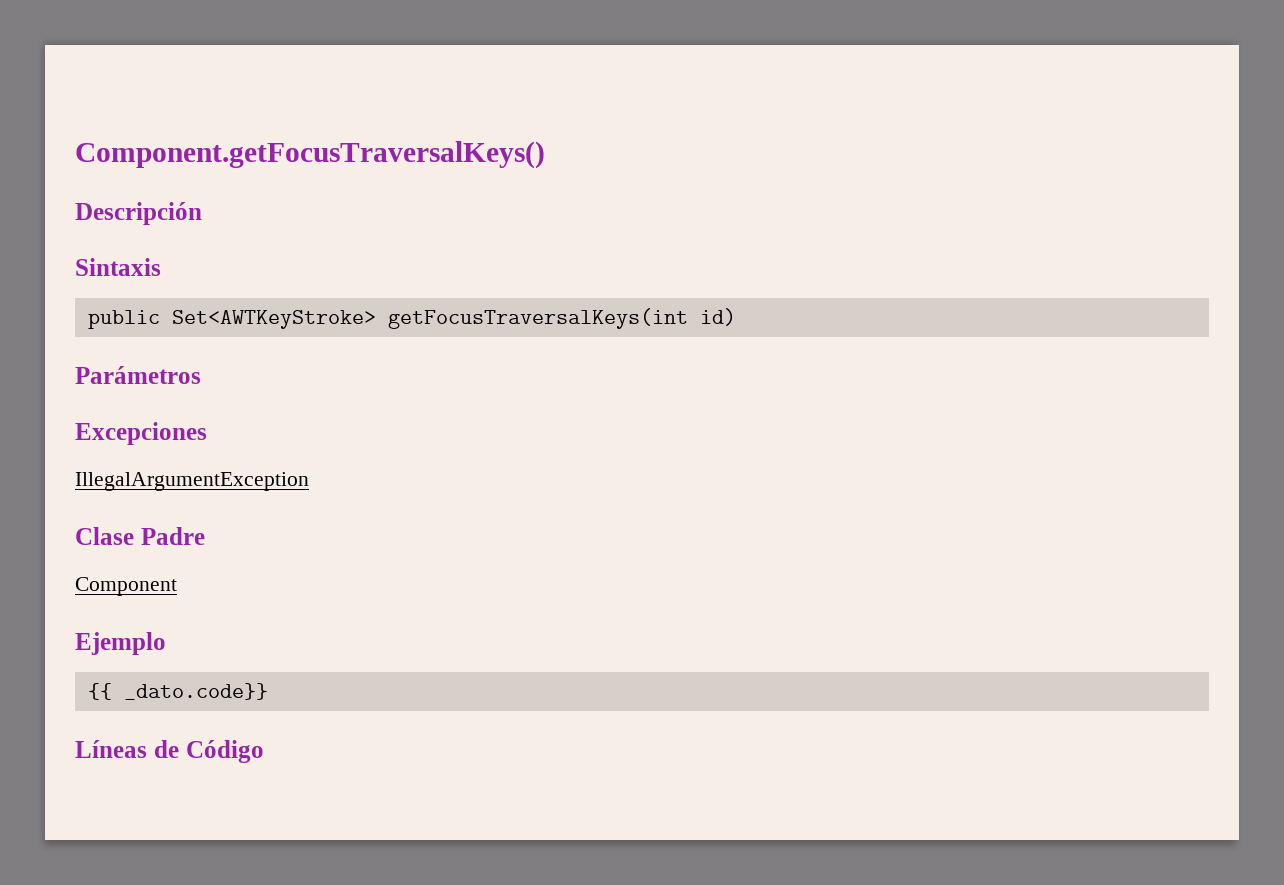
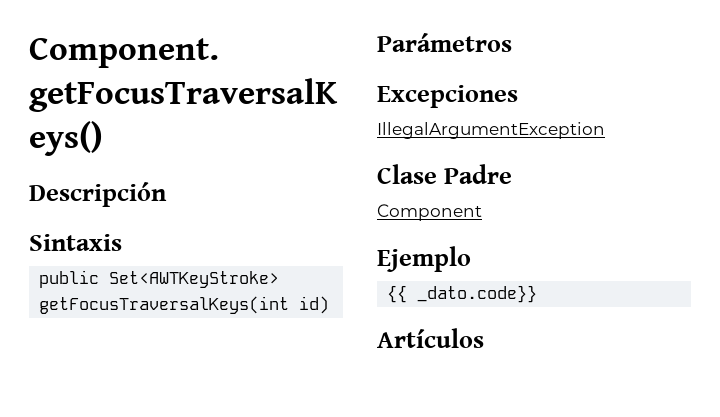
[75,740,264,763] Líneas de Código -> [377,328,484,348] Artículos

